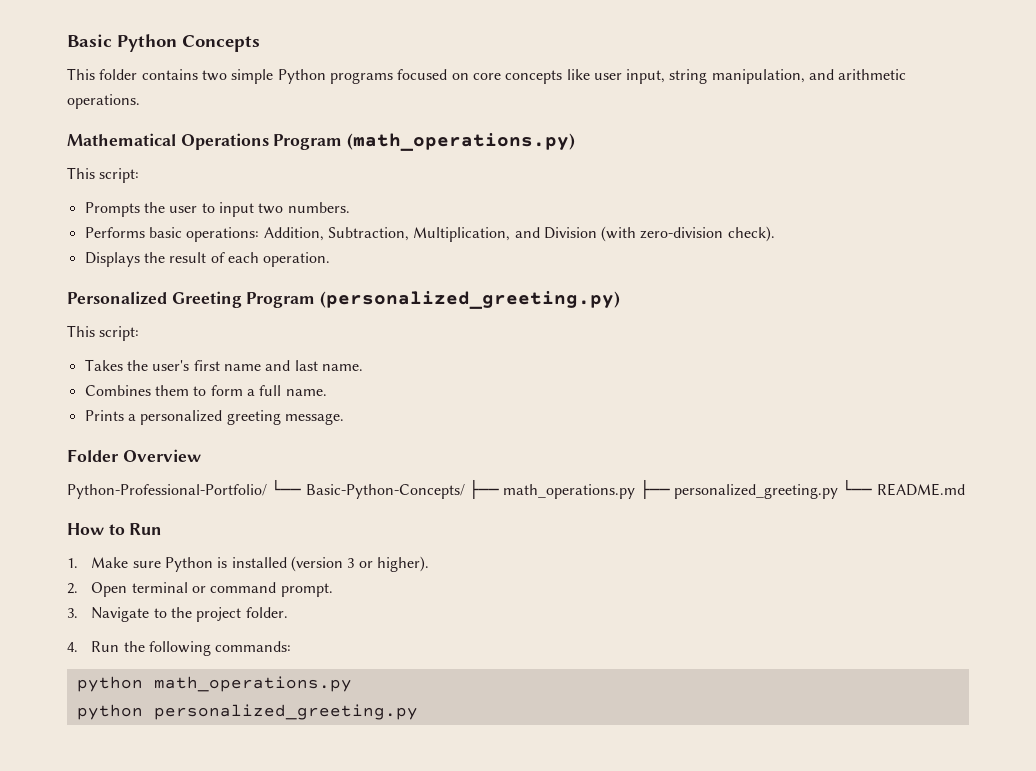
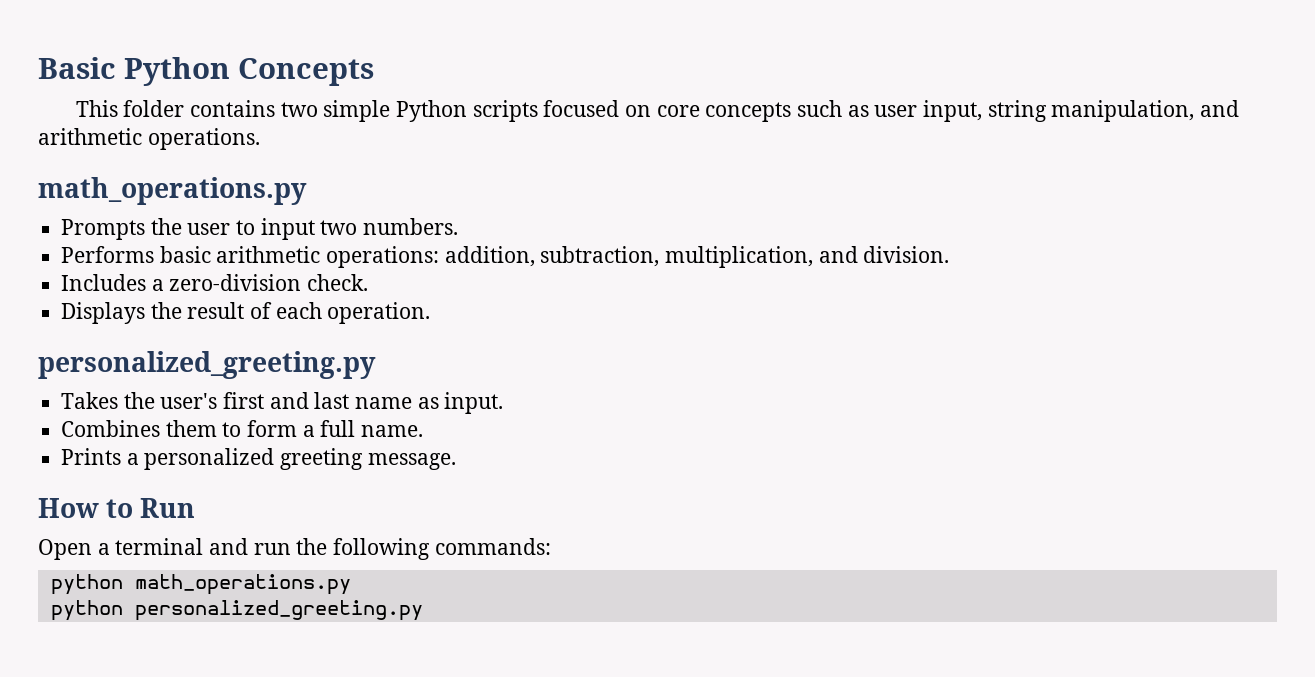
[329,72,393,84] programs -> [472,100,538,122] scripts
[566,69,590,80] like -> [797,100,869,117] such as
[67,133,576,151] [67,167,140,183] Mathematical Operations Program (math_operations.py) // This script: -> [38,177,307,205] math_operations.py
[186,226,775,242] operations: Addition, Subtraction, Multiplication, and Division (with zero-division check). -> [216,246,950,268] [61,274,369,291] arithmetic operations: addition, subtraction, multiplication, and division. // Includes a zero-division check.
[67,291,621,309] [67,325,140,341] Personalized Greeting Program (personalized_greeting.py) // This script: -> [38,351,376,379] personalized_greeting.py
[223,364,261,371] name -> (265, 400) none
[321,364,363,371] name. -> [355,392,504,414] name as input.
[67,449,201,462] [67,479,965,499] [67,523,163,535] [67,556,429,572] [67,582,333,597] [67,607,288,622] [67,641,120,652] Folder Overview // Python-Professional-Portfolio/ └── Basic-Python-Concepts/ ├── math_operations.py ├── personalized_greeting.py └── README.md // How to Run // 1. Make sure Python is installed (version 3 or higher). // 2. Open terminal or command prompt. // 3. Navigate to the project folder. // 4. Run -> [38,498,196,518] [38,538,291,560] How to Run // Open a terminal and run

